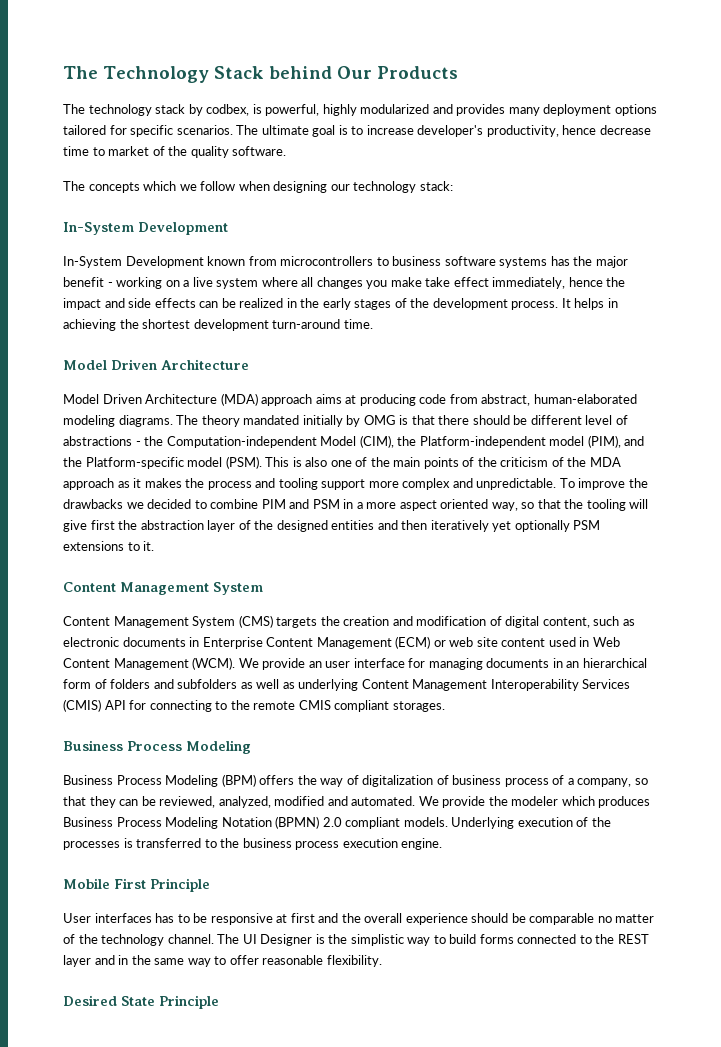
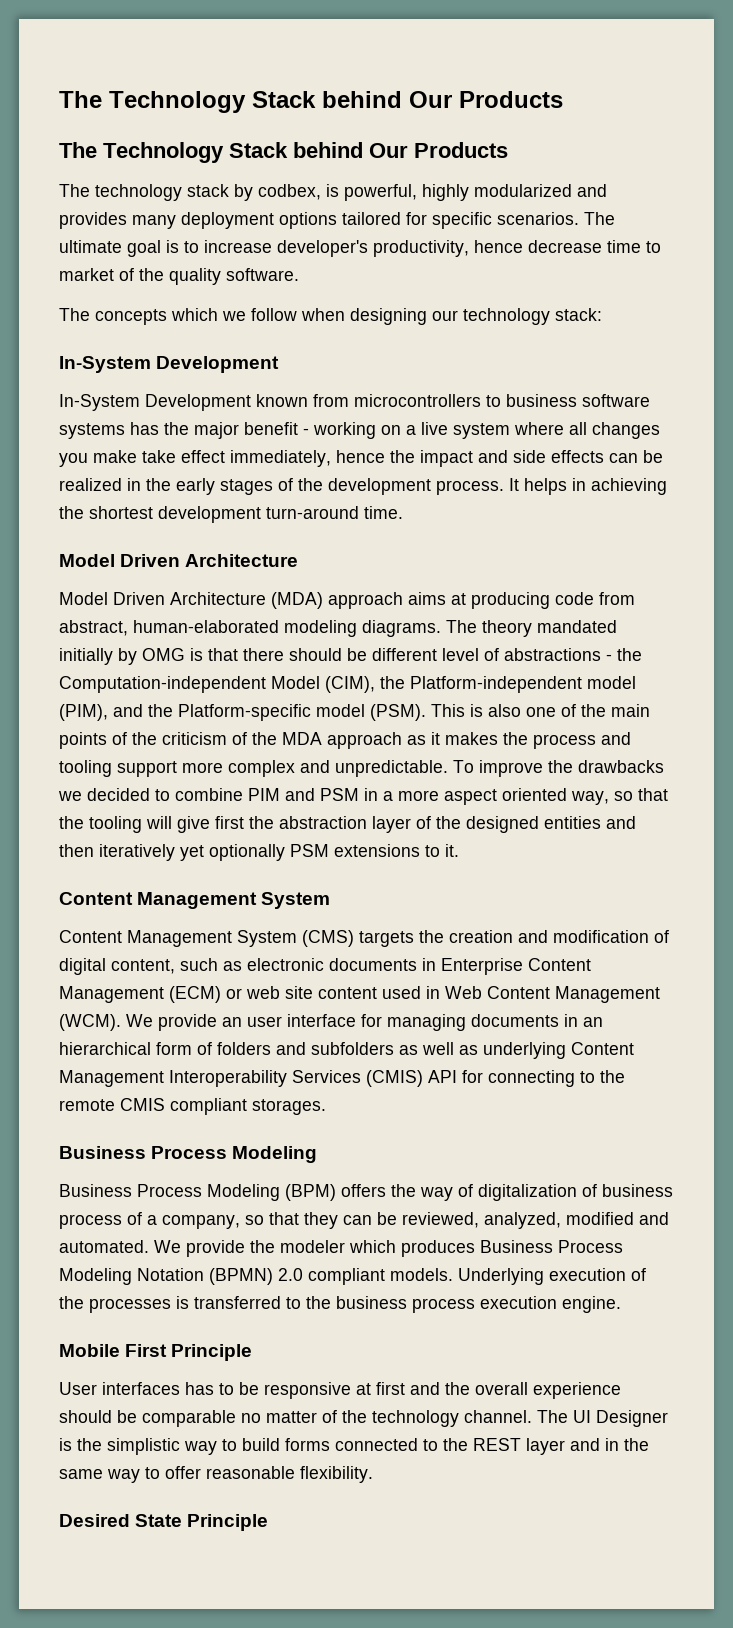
[63,66,458,83] The Technology Stack behind Our Products -> [59,91,563,113] [59,142,508,163] The Technology Stack behind Our Products // The Technology Stack behind Our Products

